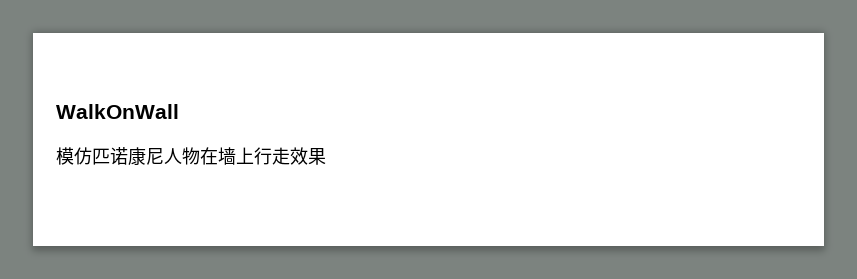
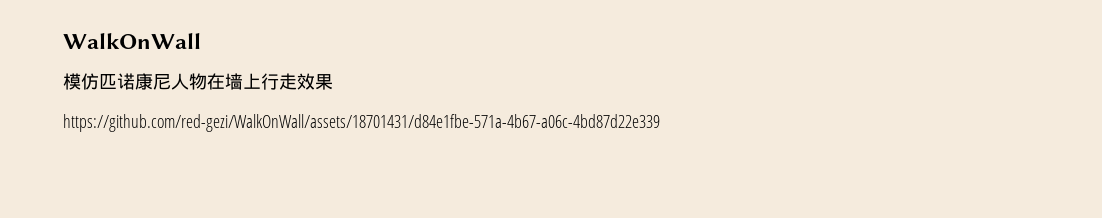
(326, 156) none -> [63,114,660,132] // https://github.com/red-gezi/WalkOnWall/assets/18701431/d84e1fbe-571a-4b67-a06c-4bd87d22e339

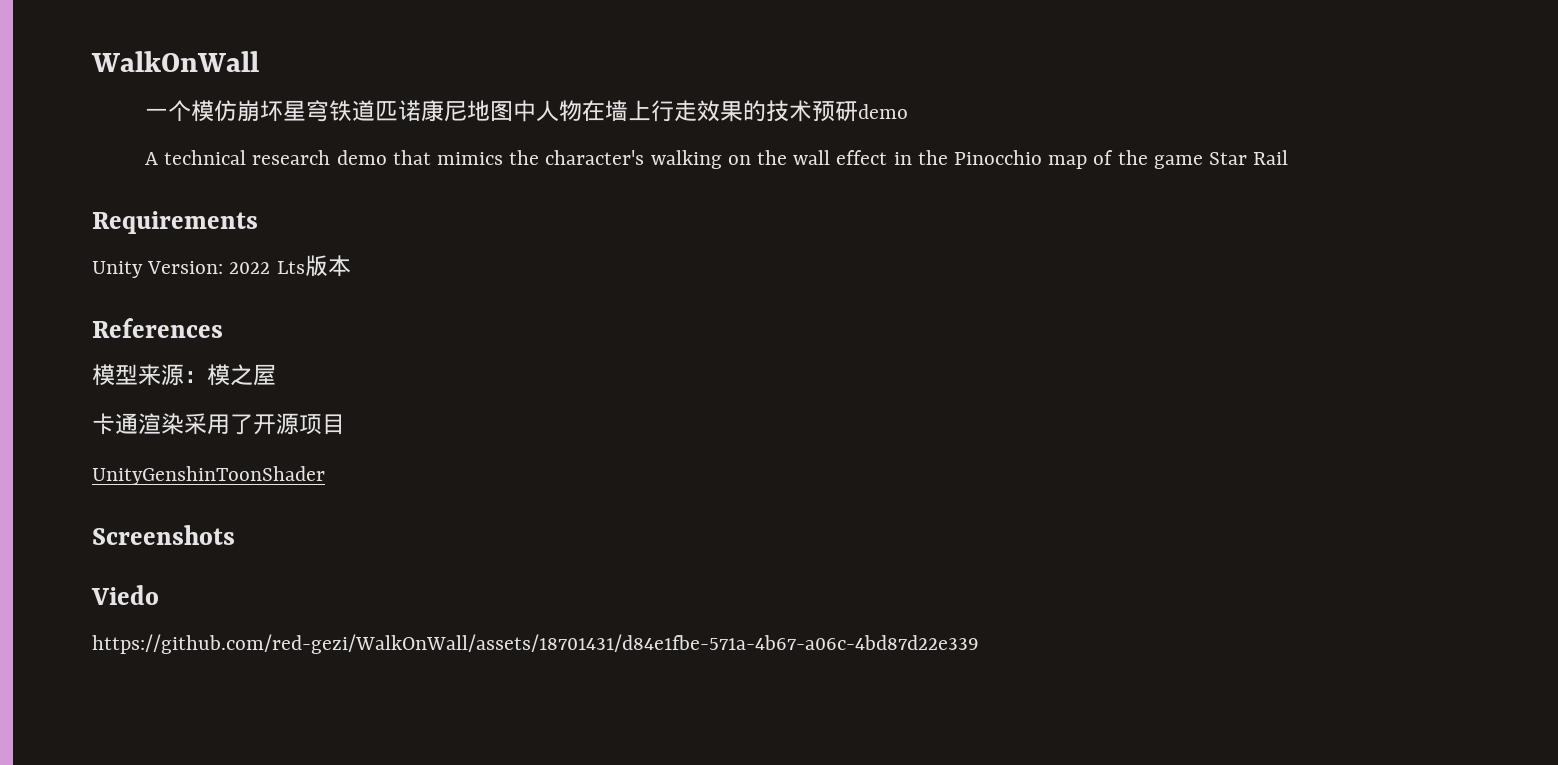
[63,73,99,90] 模仿 -> [144,100,375,122] 一个模仿崩坏星穹铁道
(171, 82) none -> [466,100,536,122] 地图中
(333, 82) none -> [742,100,908,122] [144,150,1289,169] [92,211,258,234] [92,255,351,278] [92,318,223,338] [92,364,276,386] [92,413,345,435] [92,466,325,485] [92,525,235,545] [91,585,159,605] 的技术预研demo // A technical research demo that mimics the character's walking on the wall effect in the Pinocchio map of the game Star Rail // Requirements // Unity Version: 2022 Lts版本 // References // 模型来源：模之屋 // 卡通渲染采用了开源项目 // UnityGenshinToonShader // Screenshots // Viedo

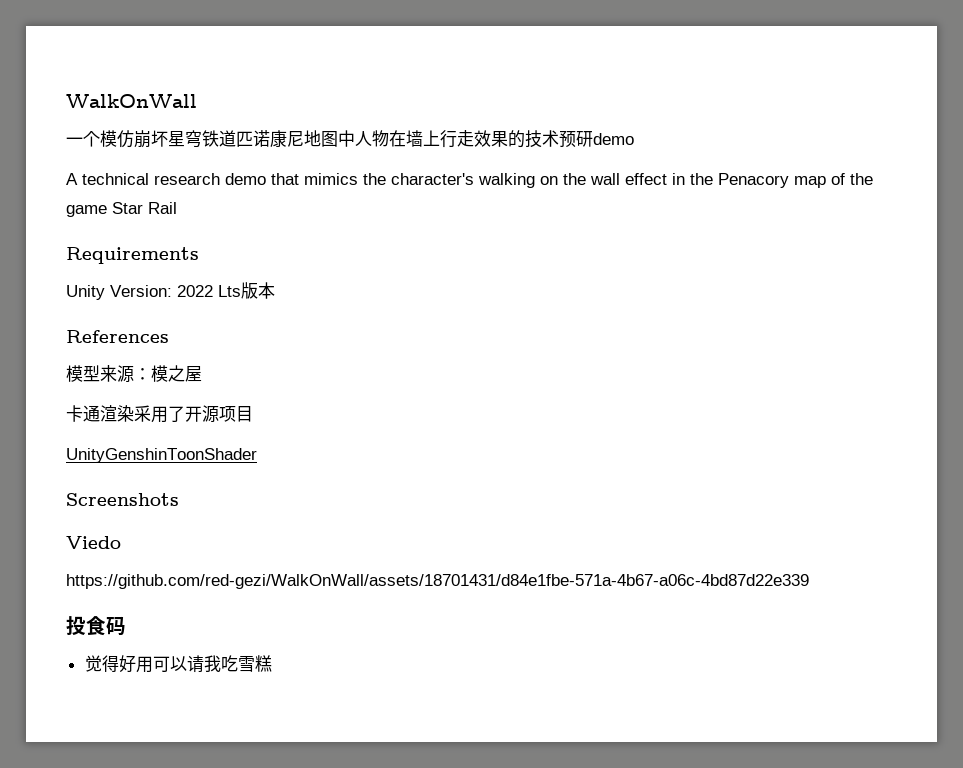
[954,150,1043,165] Pinocchio -> [718,173,789,188] Penacory
(979, 644) none -> [66,616,126,636] [84,655,272,673] // 投食码 // 觉得好用可以请我吃雪糕

